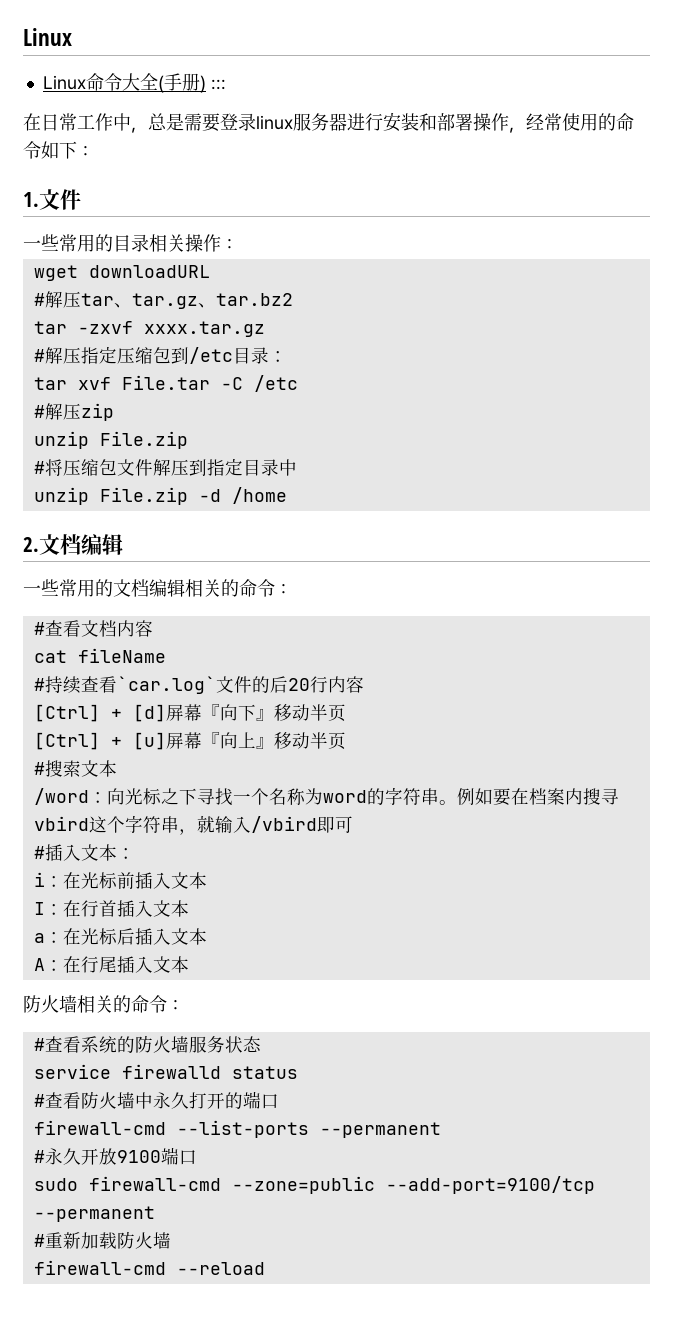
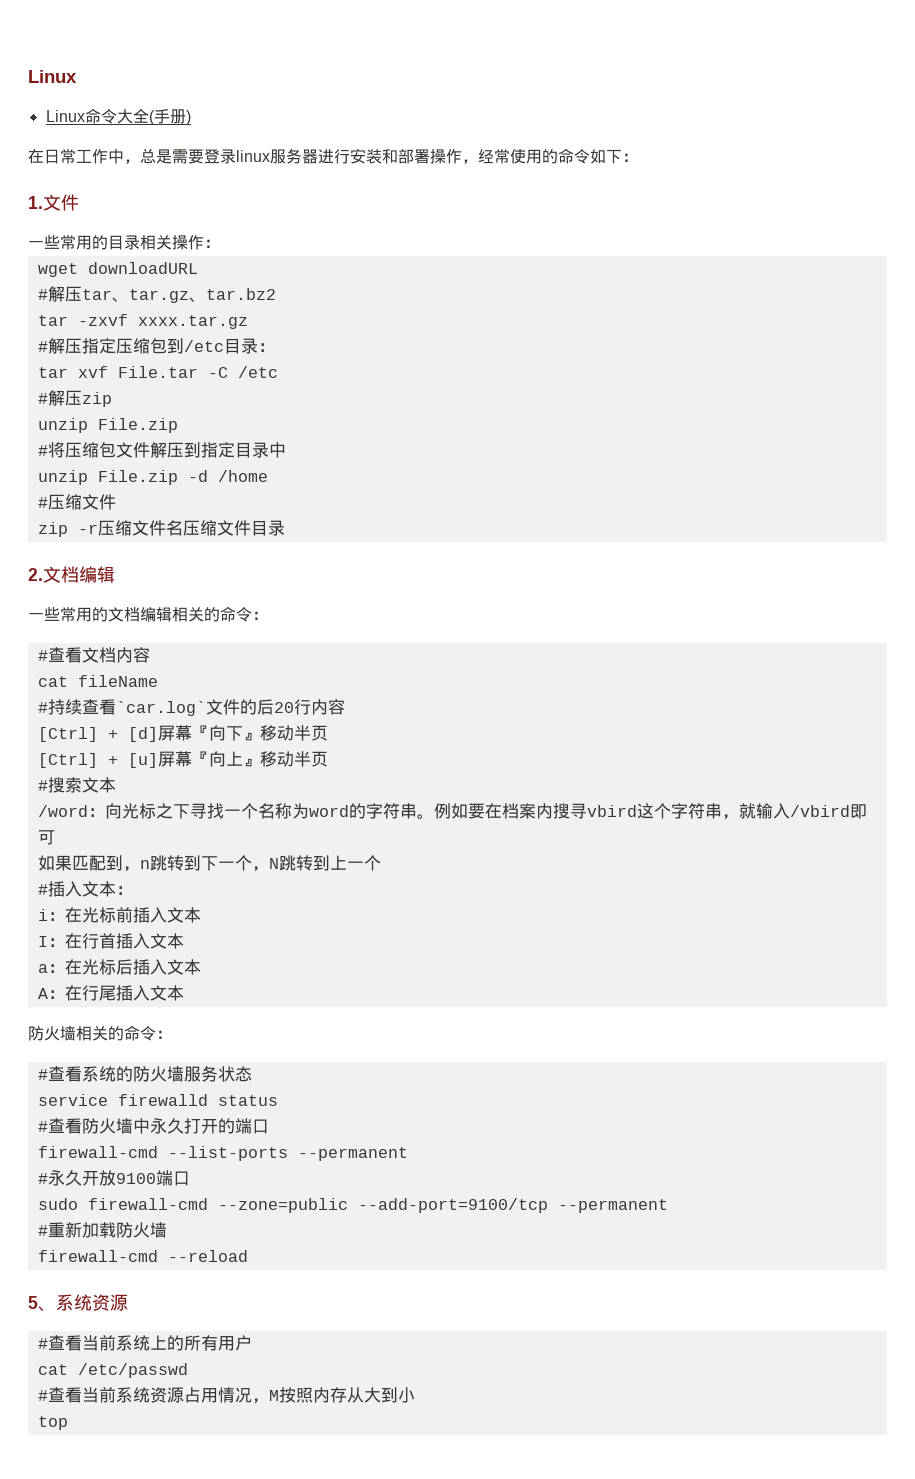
[210,79,226,90] ::: -> (191, 117) none
(287, 495) none -> [37,494,116,510] [37,520,285,537] // #压缩文件 // zip -r压缩文件名压缩文件目录
(353, 824) none -> [37,855,381,872] // 如果匹配到，n跳转到下一个，N跳转到上一个
(265, 1268) none -> [28,1294,128,1312] [37,1335,252,1351] [37,1363,188,1378] [37,1387,415,1404] [37,1416,68,1430] // 5、系统资源 // #查看当前系统上的所有用户 // cat /etc/passwd // #查看当前系统资源占用情况，M按照内存从大到小 // top

